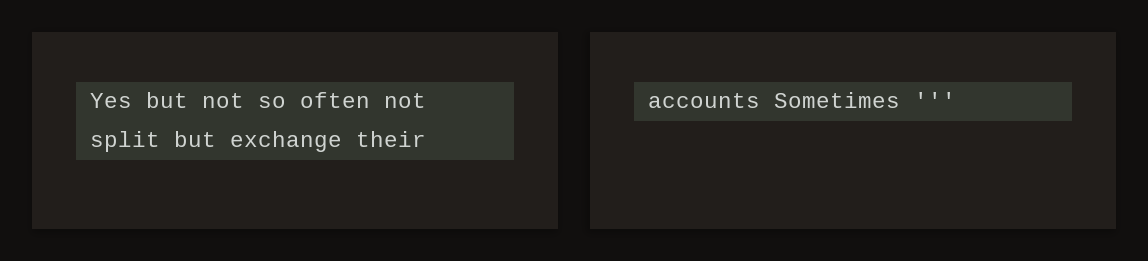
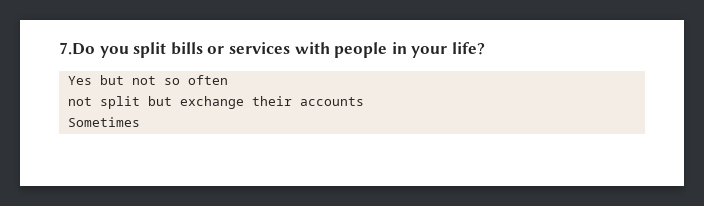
(89, 100) none -> [59,42,485,58] 7.Do you split bills or services with people in your life? //
(370, 100) none -> (228, 80) //
[773,92,956,108] Sometimes ''' -> [67,117,140,127] // Sometimes

